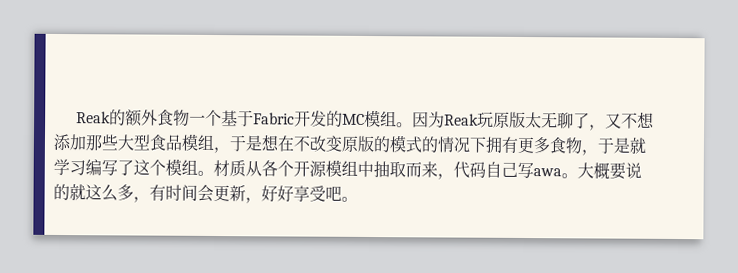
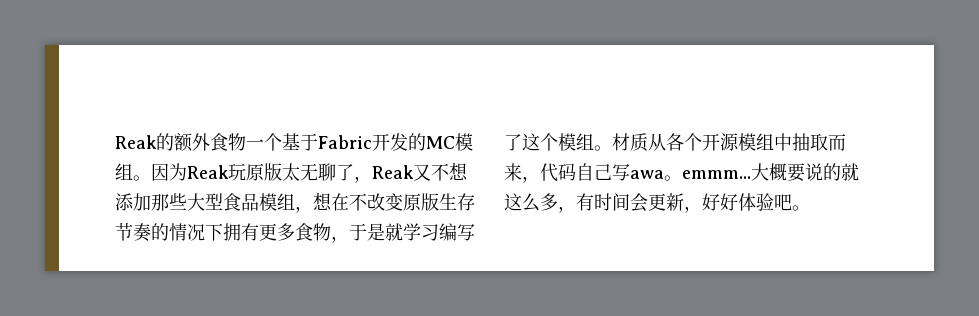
(606, 127) none -> [372,165,414,179] Reak
[229,135,263,152] 于是 -> (313, 209) none
[373,135,423,153] 的模式 -> [439,193,475,211] [115,223,151,242] 生存节奏
(578, 176) none -> [682,170,751,179] emmm...
[293,185,326,202] 享受 -> [738,193,774,211] 体验

